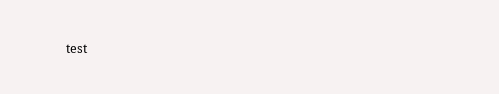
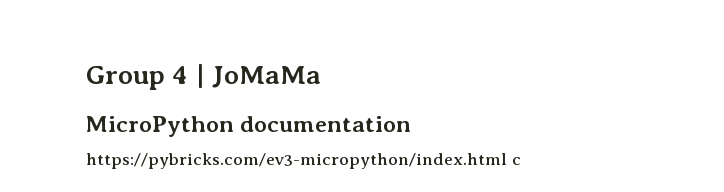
[66,44,88,53] test -> [86,64,322,90] [86,116,412,137] [86,153,521,169] Group 4 | JoMaMa // MicroPython documentation // https://pybricks.com/ev3-micropython/index.html c

